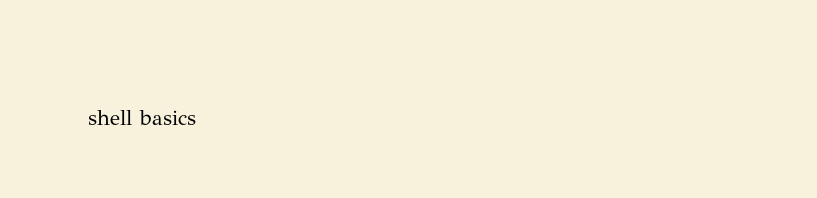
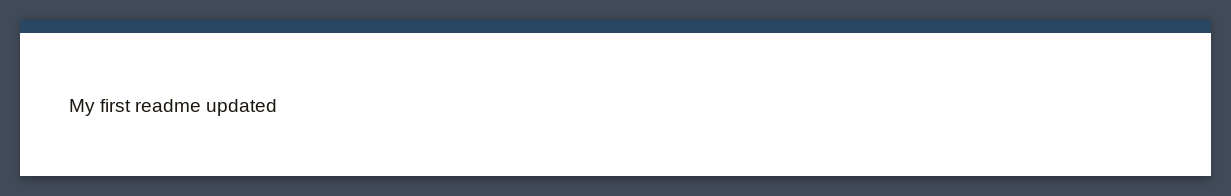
[88,110,196,125] shell basics -> [69,99,278,116] My first readme updated

